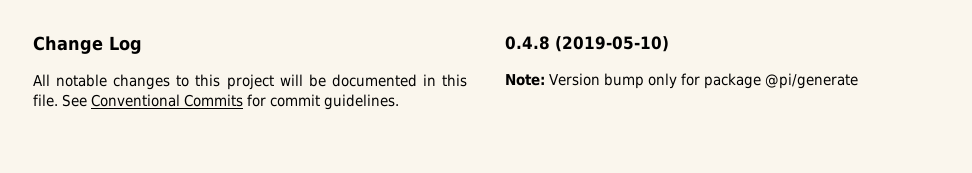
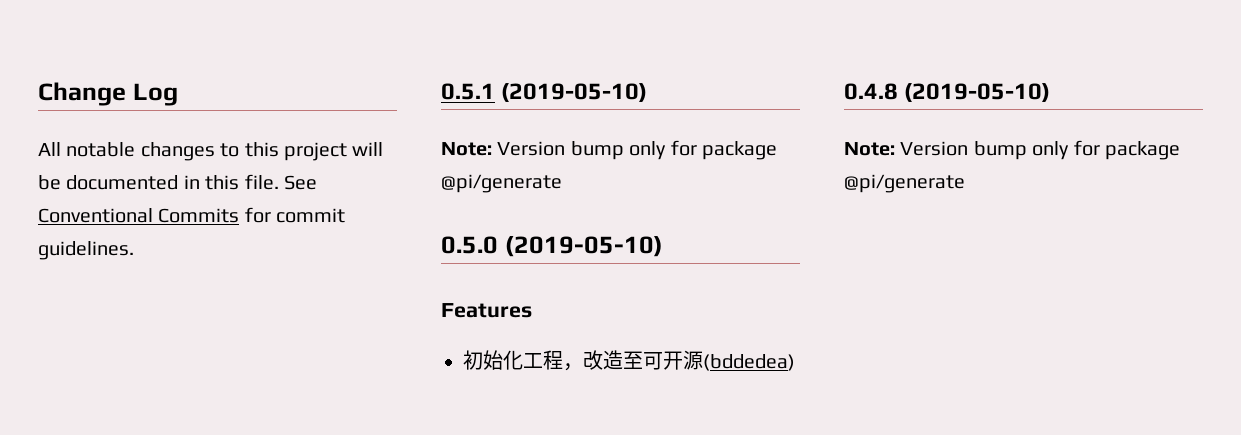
(400, 102) none -> [441,83,648,102] [441,140,777,160] [441,174,562,193] [441,236,663,257] [441,303,532,318] [463,350,795,371] // 0.5.1 (2019-05-10) // Note: Version bump only for package @pi/generate // 0.5.0 (2019-05-10) // Features // 初始化工程，改造至可开源(bddedea)

